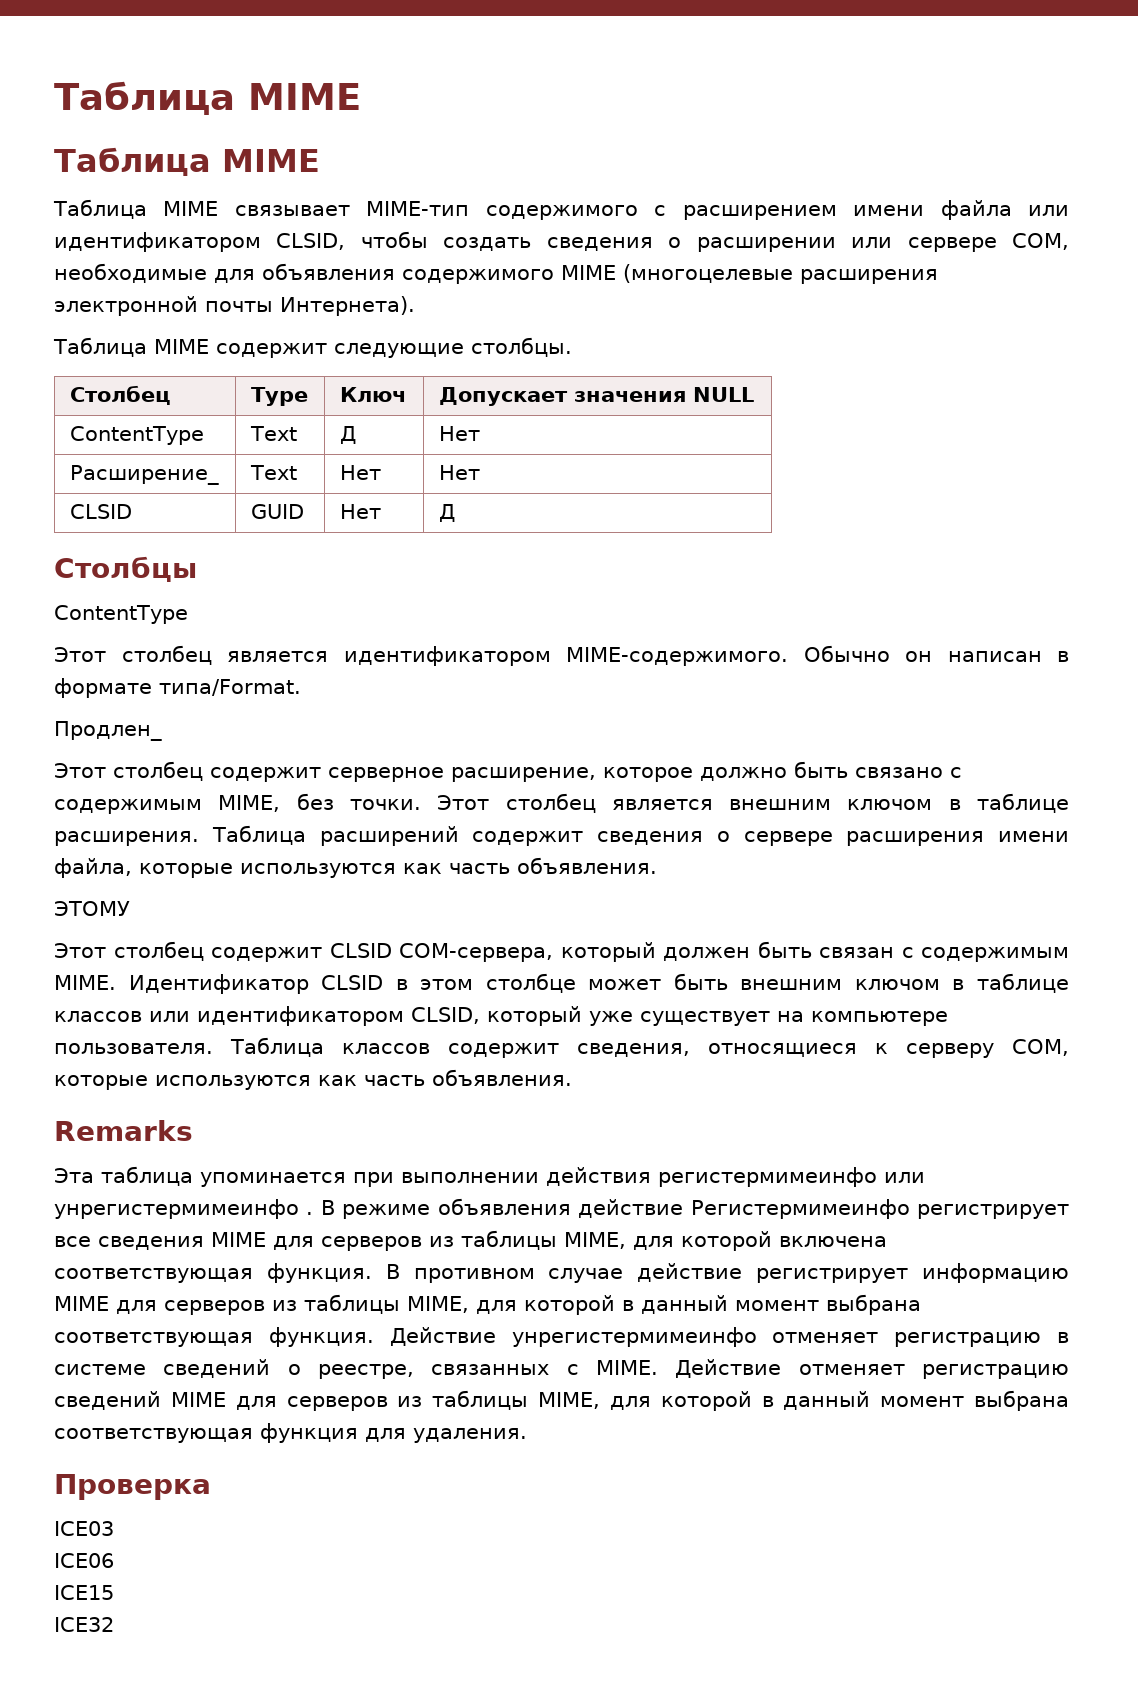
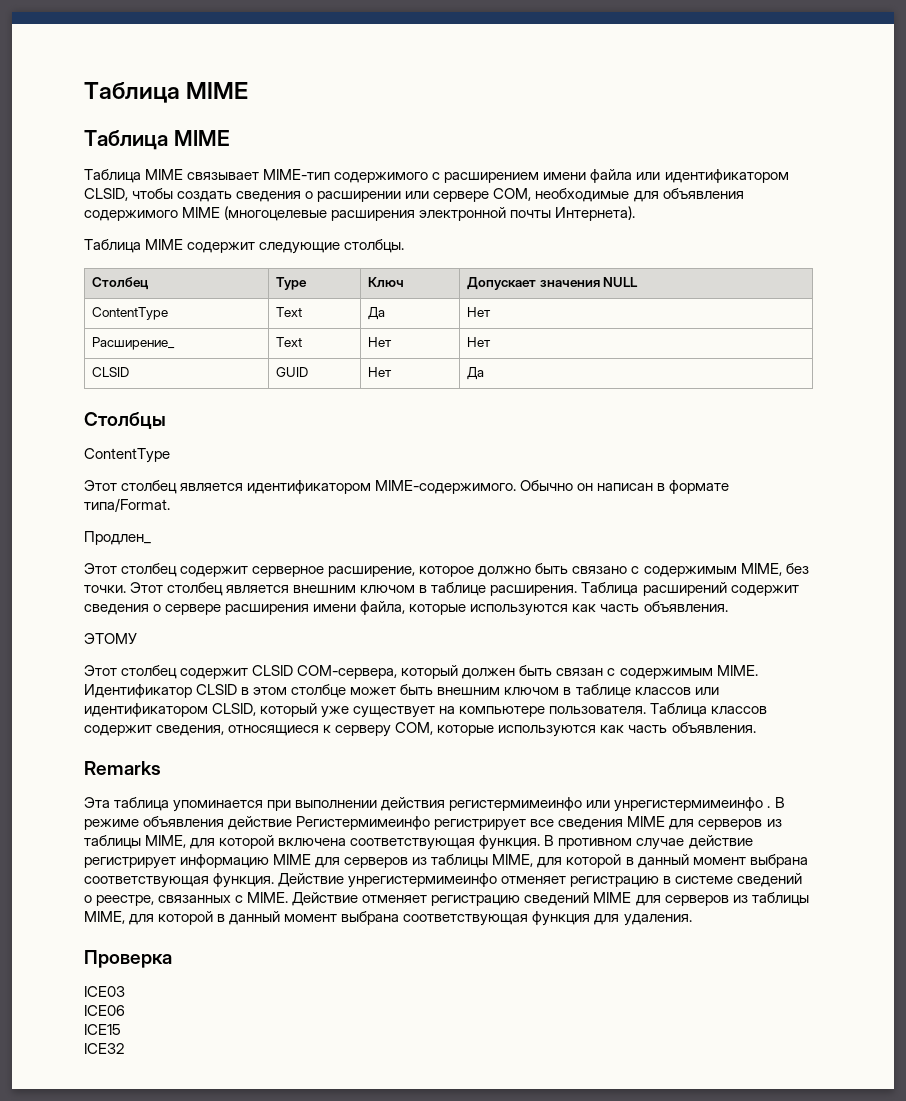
[339,426,356,444] Д -> [368,307,386,320] Да
[438,504,455,522] Д -> [467,367,485,380] Да

